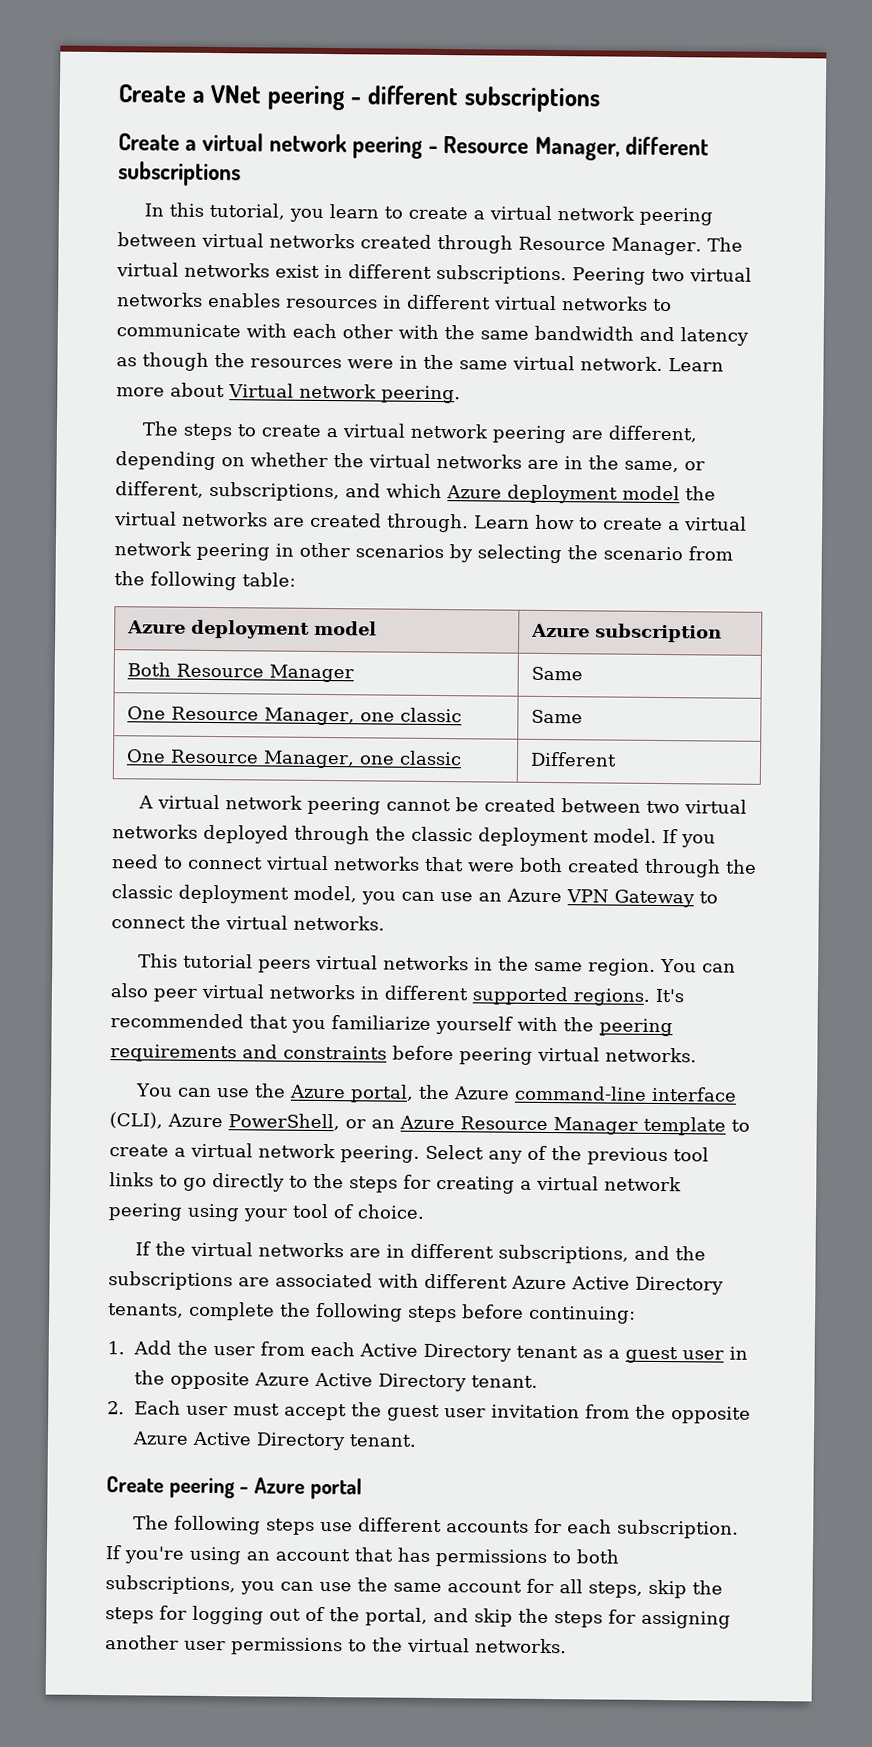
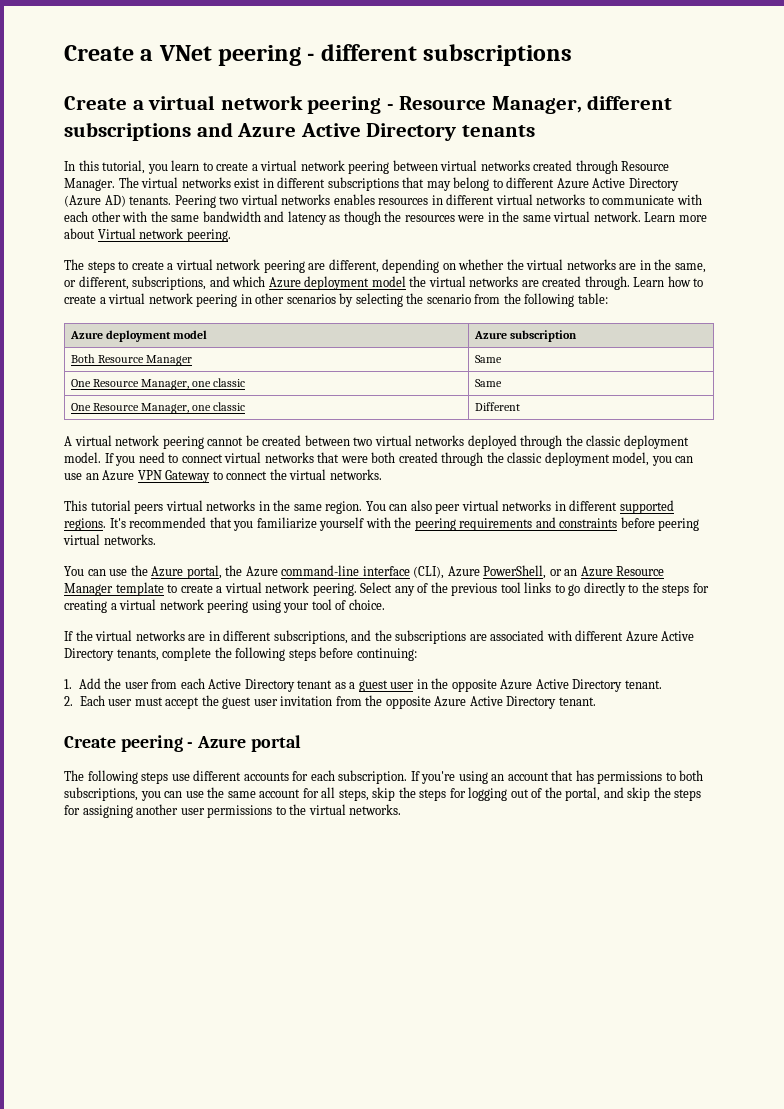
(241, 174) none -> [196,122,535,141] and Azure Active Directory tenants
[436,264,567,285] subscriptions. -> [327,177,679,191] [64,195,172,207] subscriptions that may belong to different Azure Active Directory (Azure AD) tenants.

